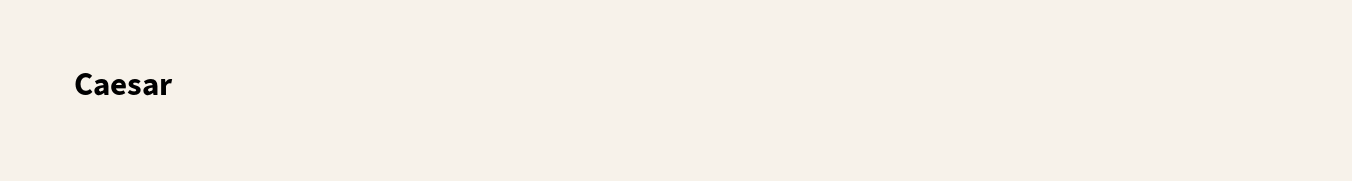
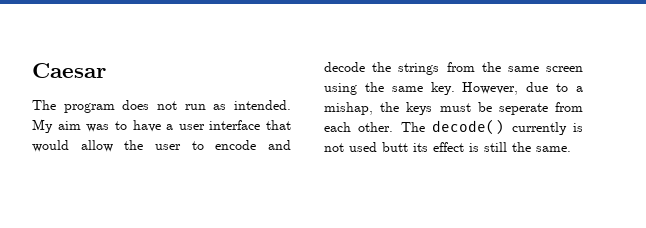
(173, 84) none -> [32,100,291,113] [32,119,291,133] [32,140,291,152] [324,62,583,75] [324,82,583,95] [324,102,583,115] [324,119,583,135] [324,142,571,152] // The program does not run as intended. My aim was to have a user interface that would allow the user to encode and decode the strings from the same screen using the same key. However, due to a mishap, the keys must be seperate from each other. The decode() currently is not used butt its effect is still the same.

